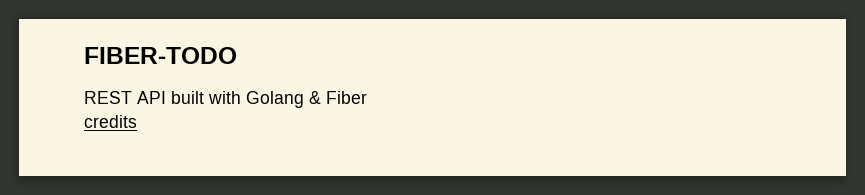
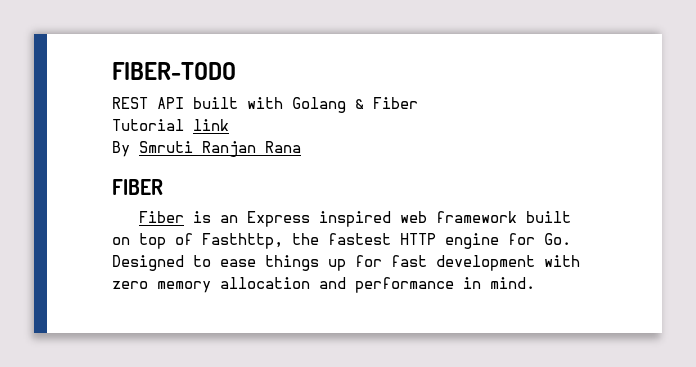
[84,115,137,128] credits -> [112,119,229,131] [112,141,301,157] [112,179,163,195] [138,211,571,227] [112,233,571,249] [112,255,580,271] [112,277,535,293] Tutorial link // By Smruti Ranjan Rana // FIBER // Fiber is an Express inspired web framework built on top of Fasthttp, the fastest HTTP engine for Go. Designed to ease things up for fast development with zero memory allocation and performance in mind.

